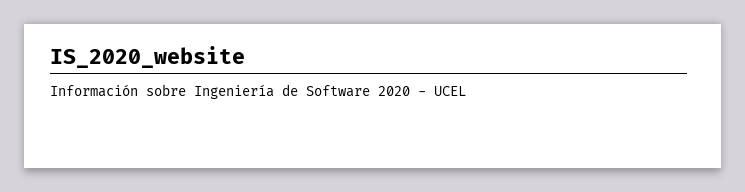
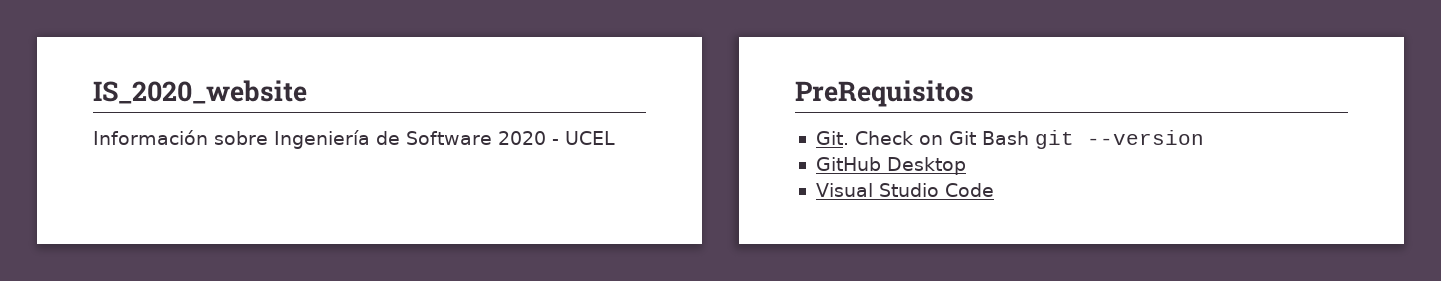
(466, 91) none -> [795,80,974,107] [815,130,1204,149] [815,157,966,175] [815,183,994,197] // PreRequisitos // Git. Check on Git Bash git --version // GitHub Desktop // Visual Studio Code

